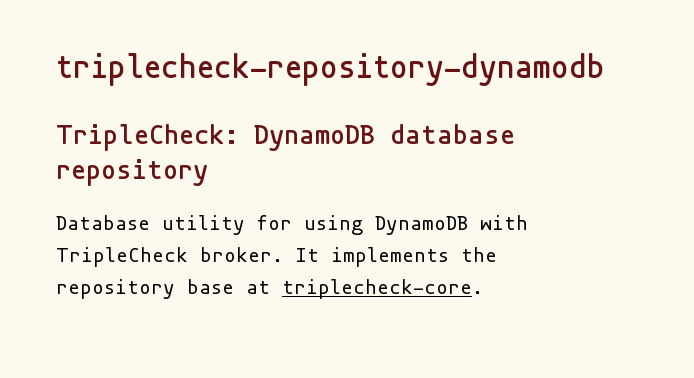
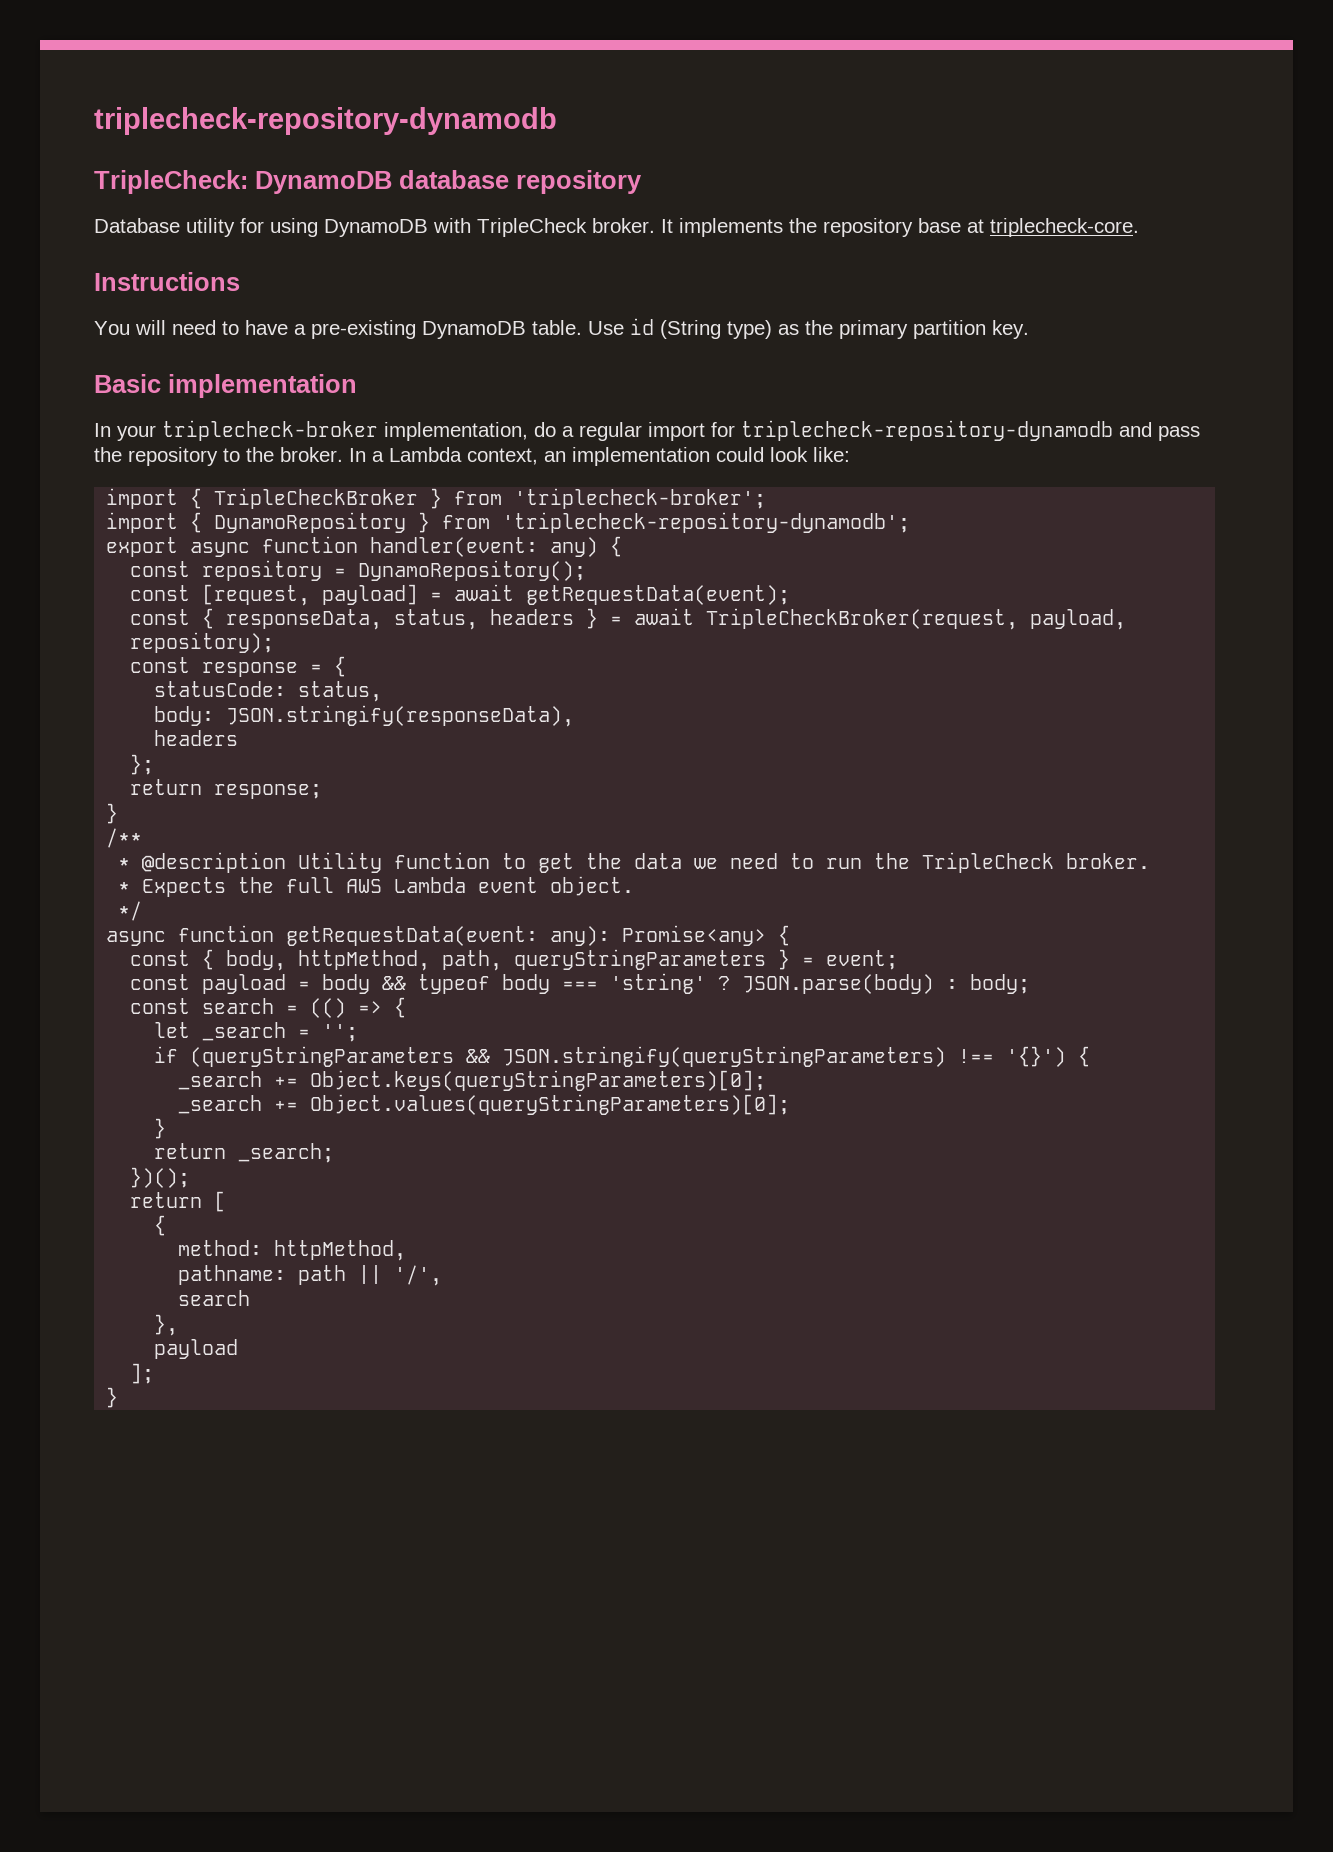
(483, 289) none -> [94,272,240,291] [94,318,1029,339] [94,374,357,398] [94,420,1200,441] [94,447,850,466] [106,488,767,509] [106,512,911,533] [106,536,623,557] [130,560,587,581] [130,584,791,606] [130,608,1127,630] [130,632,275,653] [130,656,347,677] [154,681,383,702] [154,705,575,727] [154,730,239,746] [130,754,155,775] [130,779,323,799] [106,803,119,824] [106,828,143,848] [118,852,1151,873] [118,876,635,897] [118,901,143,921] [106,925,791,946] [130,949,899,971] [130,973,1031,994] [130,997,407,1018] [154,1022,359,1042] [154,1046,1091,1067] [178,1070,767,1091] [178,1094,791,1115] [154,1118,167,1139] [154,1143,335,1163] [130,1167,191,1188] [130,1191,227,1212] [154,1215,167,1236] [178,1240,407,1261] [178,1265,443,1286] [178,1290,251,1306] [154,1314,179,1336] [154,1339,239,1359] [130,1363,155,1384] [106,1387,119,1408] // Instructions // You will need to have a pre-existing DynamoDB table. Use id (String type) as the primary partition key. // Basic implementation // In your triplecheck-broker implementation, do a regular import for triplecheck-repository-dynamodb and pass the repository to the broker. In a Lambda context, an implementation could look like: // import { TripleCheckBroker } from 'triplecheck-broker'; // import { DynamoRepository } from 'triplecheck-repository-dynamodb'; // export async function handler(event: any) { // const repository = DynamoRepository(); // const [request, payload] = await getRequestData(event); // const { responseData, status, headers } = await TripleCheckBroker(request, payload, repository); // const response = { // statusCode: status, // body: JSON.stringify(responseData), // headers // }; // return response; // } // /** // * @description Utility function to get the data we need to run the TripleCheck broker. // * Expects the full AWS Lambda event object. // */ // async function getRequestData(event: any): Promise<any> { // const { body, httpMethod, path, queryStringParameters } = event; // const payload = body && typeof body === 'string' ? JSON.parse(body) : body; // const search = (() => { // let _search = ''; // if (queryStringParameters && JSON.stringify(queryStringParameters) !== '{}') { // _search += Object.keys(queryStringParameters)[0]; // _search += Object.values(queryStringParameters)[0]; // } // return _search; // })(); // return [ // { // method: httpMethod, // pathname: path || '/', // search // }, // payload // ]; // }

